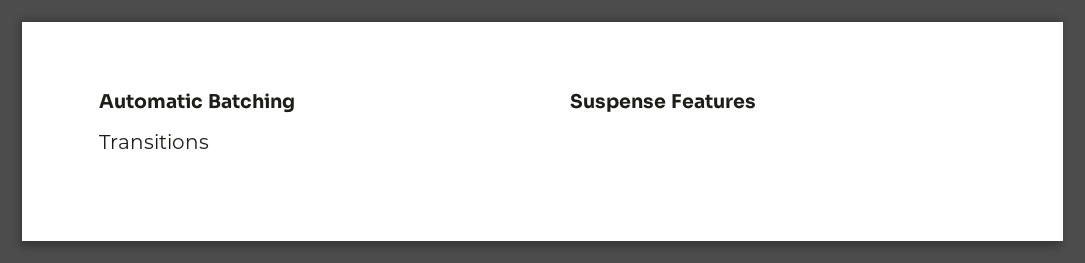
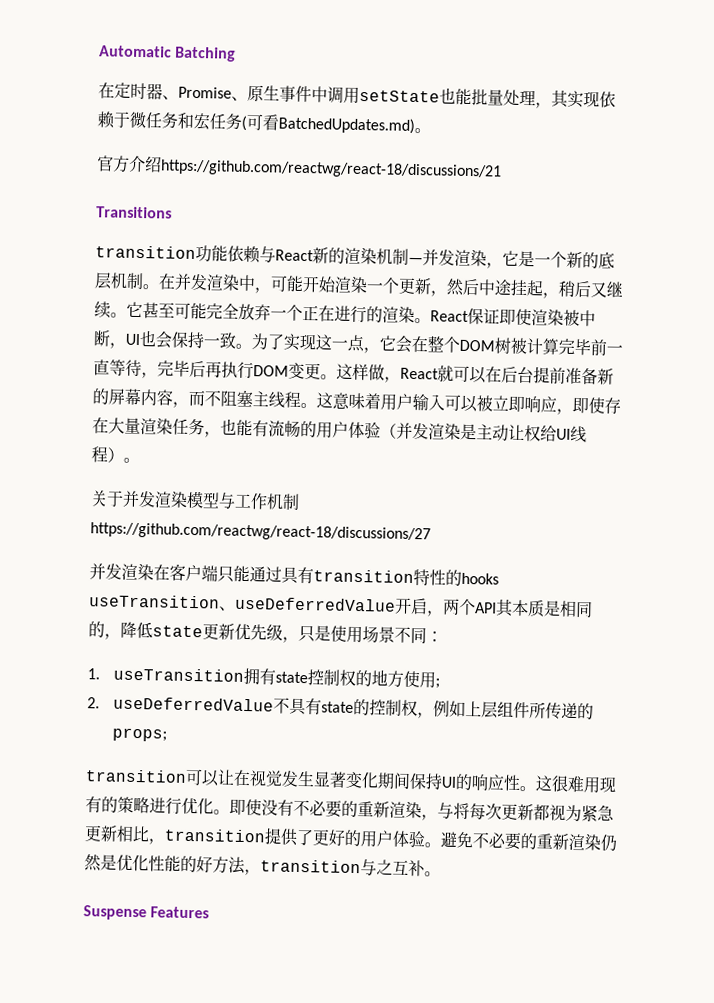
[99,134,209,149] Transitions -> [98,82,616,109] [97,111,431,134] [96,155,502,180] [96,206,172,219] [95,245,615,269] [94,272,624,299] [94,301,596,327] [93,330,623,356] [93,359,614,385] [92,388,621,415] [92,417,587,443] [91,446,140,464] [90,490,300,510] [90,522,431,543] [89,563,499,587] [89,594,593,618] [88,621,443,644] [87,667,440,689] [87,696,594,720] [111,727,167,742] [85,768,617,794] [85,796,615,822] [84,825,617,852] [84,854,441,877] 在定时器、Promise、原生事件中调用setState也能批量处理，其实现依赖于微任务和宏任务(可看BatchedUpdates.md)。 // 官方介绍https://github.com/reactwg/react-18/discussions/21 // Transitions // transition功能依赖与React新的渲染机制—并发渲染，它是一个新的底层机制。在并发渲染中，可能开始渲染一个更新，然后中途挂起，稍后又继续。它甚至可能完全放弃一个正在进行的渲染。React保证即使渲染被中断，UI也会保持一致。为了实现这一点，它会在整个DOM树被计算完毕前一直等待，完毕后再执行DOM变更。这样做，React就可以在后台提前准备新的屏幕内容，而不阻塞主线程。这意味着用户输入可以被立即响应，即使存在大量渲染任务，也能有流畅的用户体验（并发渲染是主动让权给UI线程）。 // 关于并发渲染模型与工作机制https://github.com/reactwg/react-18/discussions/27 // 并发渲染在客户端只能通过具有transition特性的hooks useTransition、useDeferredValue开启，两个API其本质是相同的，降低state更新优先级，只是使用场景不同： // 1. useTransition拥有state控制权的地方使用; // 2. useDeferredValue不具有state的控制权，例如上层组件所传递的props; // transition可以让在视觉发生显著变化期间保持UI的响应性。这很难用现有的策略进行优化。即使没有不必要的重新渲染，与将每次更新都视为紧急更新相比，transition提供了更好的用户体验。避免不必要的重新渲染仍然是优化性能的好方法，transition与之互补。

